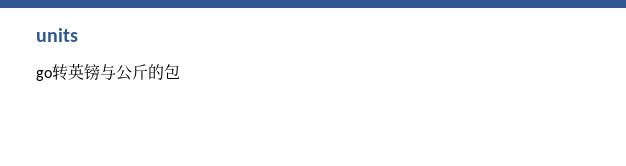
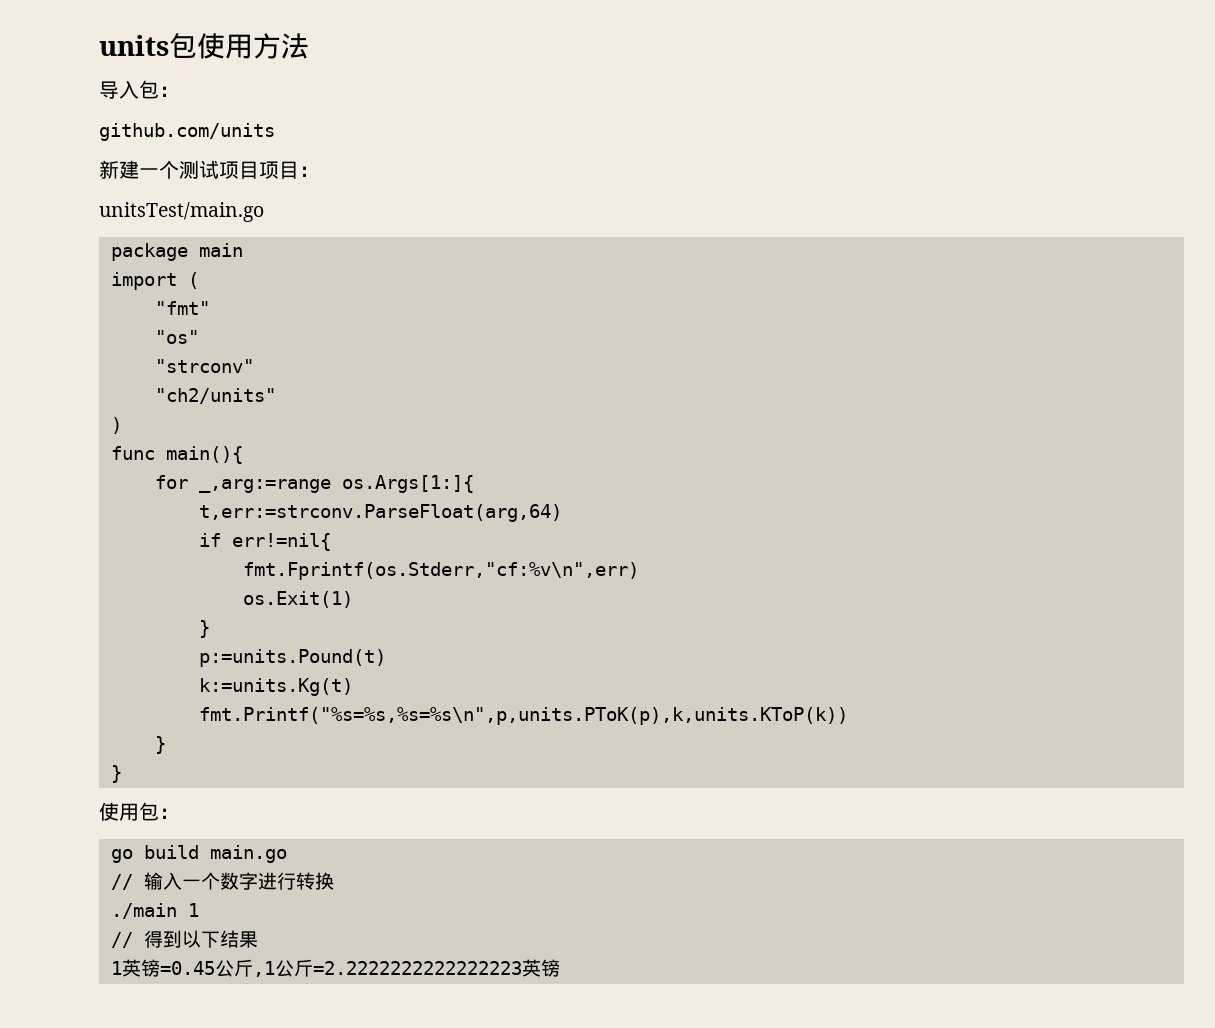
[36,63,180,81] // go转英镑与公斤的包 -> [169,33,309,59] [99,80,179,99] [99,123,275,141] [99,160,319,179] [99,202,264,222] [110,243,243,261] [110,272,199,290] [154,301,210,315] [154,330,199,344] [154,359,254,373] [154,388,276,404] [110,417,122,434] [110,446,243,464] [154,475,474,493] [198,504,562,522] [198,533,331,551] [242,562,639,580] [242,591,353,608] [198,620,210,638] [198,649,386,667] [198,678,353,696] [198,707,848,725] [154,736,166,754] [110,765,122,783] [99,802,179,821] [110,845,287,863] [110,872,334,890] [110,903,199,919] [110,930,258,948] [110,959,560,977] 包使用方法 // 导入包： // github.com/units // 新建一个测试项目项目： // unitsTest/main.go // package main // import ( // "fmt" // "os" // "strconv" // "ch2/units" // ) // func main(){ // for _,arg:=range os.Args[1:]{ // t,err:=strconv.ParseFloat(arg,64) // if err!=nil{ // fmt.Fprintf(os.Stderr,"cf:%v\n",err) // os.Exit(1) // } // p:=units.Pound(t) // k:=units.Kg(t) // fmt.Printf("%s=%s,%s=%s\n",p,units.PToK(p),k,units.KToP(k)) // } // } // 使用包： // go build main.go // // 输入一个数字进行转换 // ./main 1 // // 得到以下结果 // 1英镑=0.45公斤,1公斤=2.2222222222222223英镑

